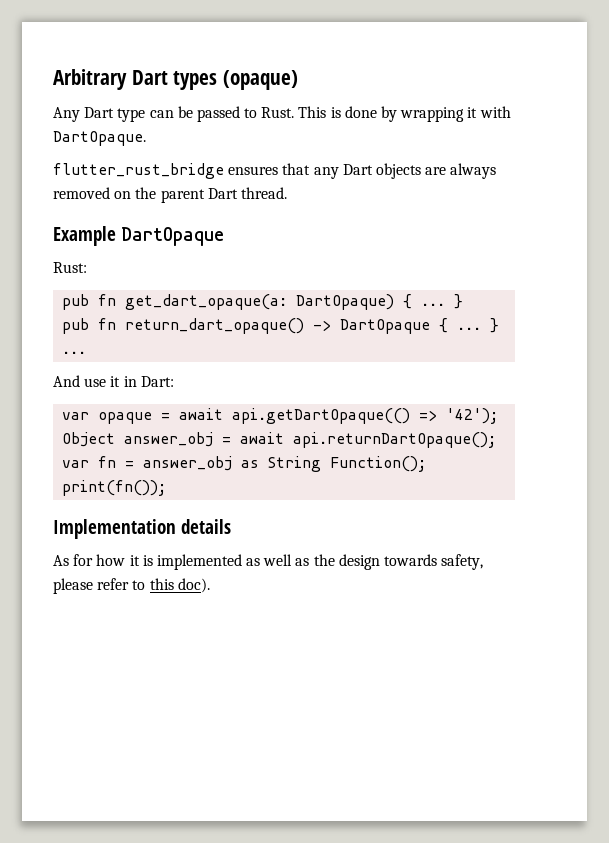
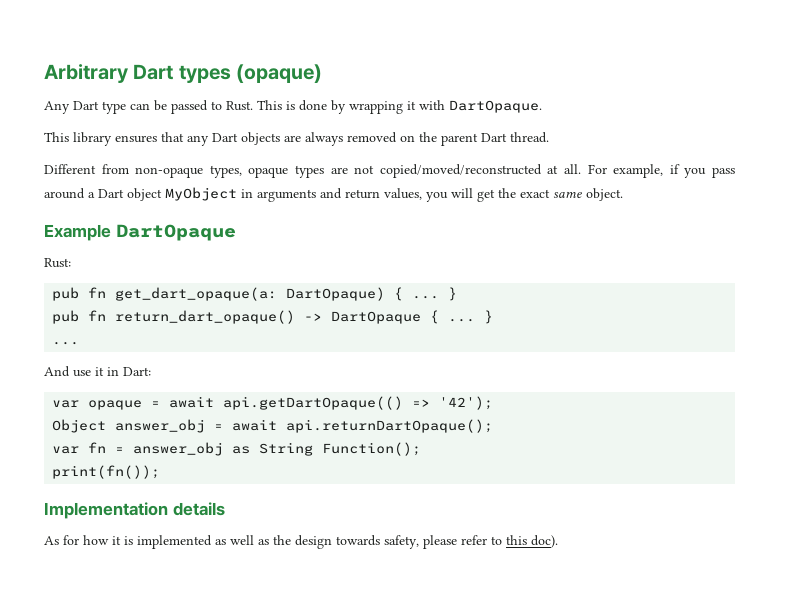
[53,163,224,179] flutter_rust_bridge -> [44,132,112,146] This library
(287, 193) none -> [44,164,736,178] [44,187,623,202] // Different from non-opaque types, opaque types are not copied/moved/reconstructed at all. For example, if you pass around a Dart object MyObject in arguments and return values, you will get the exact same object.

